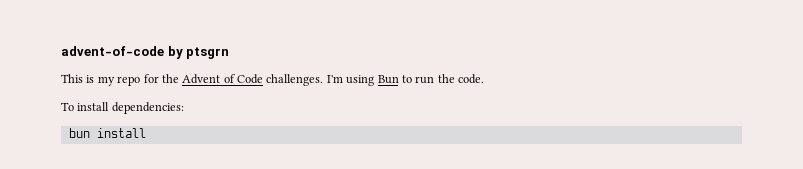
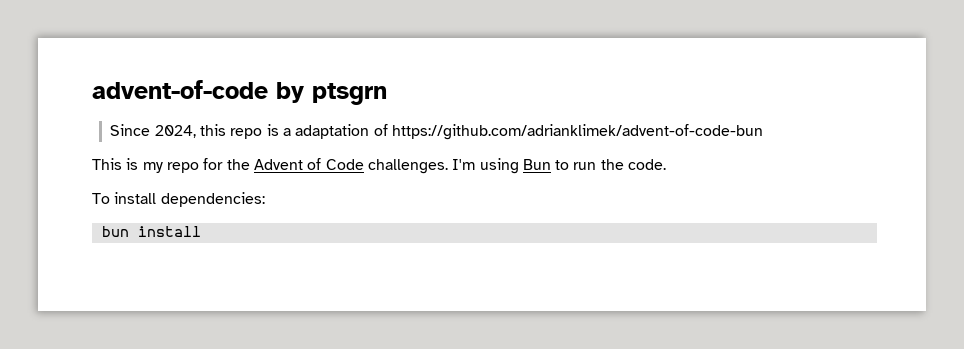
(230, 53) none -> [110,124,764,140] // Since 2024, this repo is a adaptation of https://github.com/adrianklimek/advent-of-code-bun

